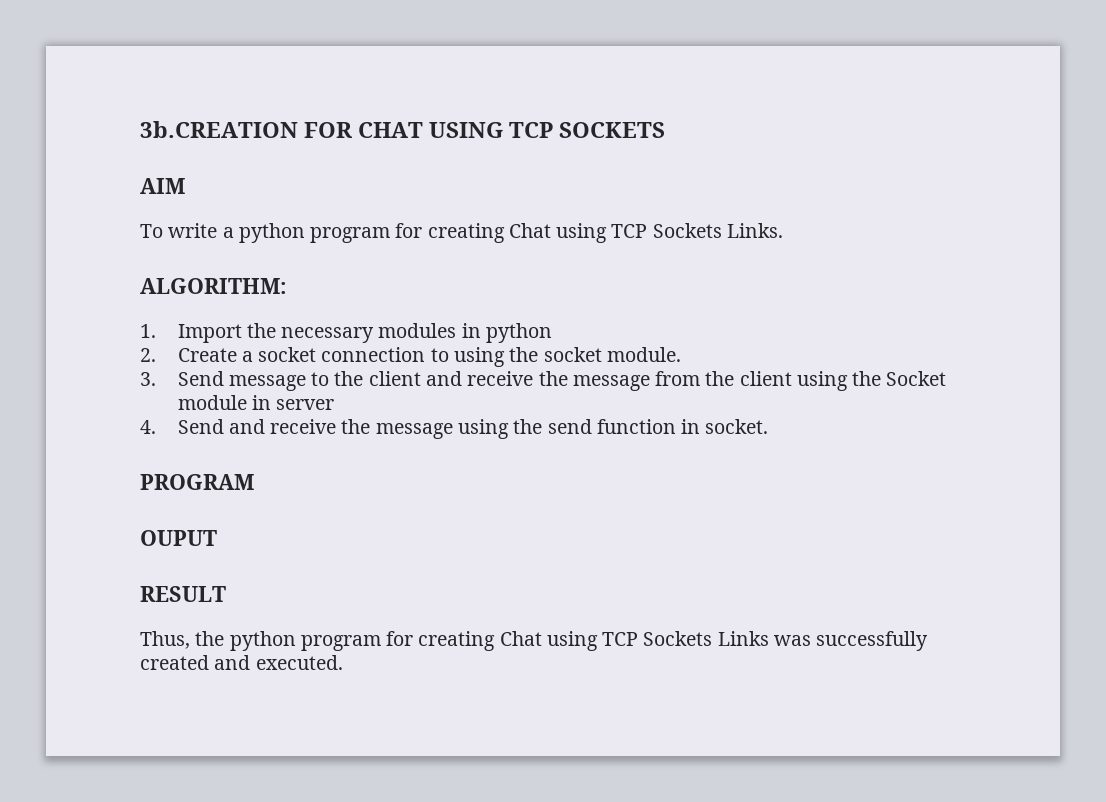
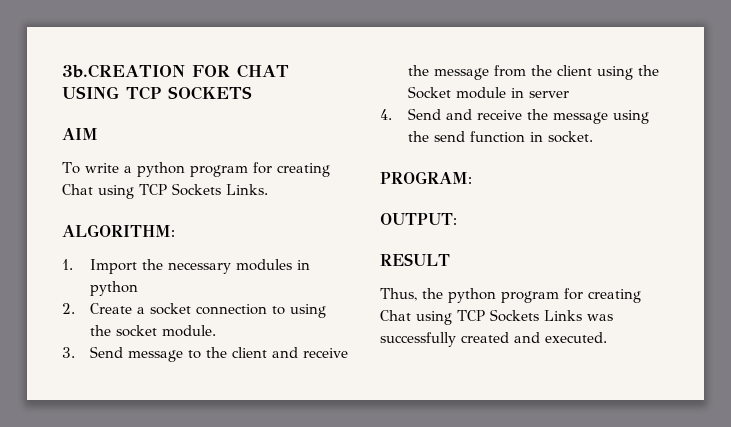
[140,474,254,490] [140,530,217,546] PROGRAM // OUPUT -> [380,171,472,184] [380,213,457,225] PROGRAM: // OUTPUT:

